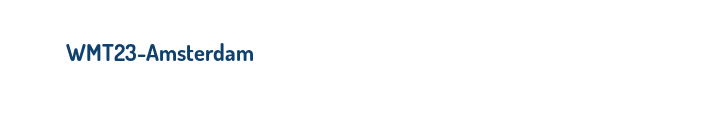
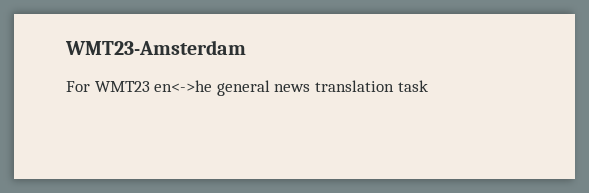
(254, 52) none -> [66,80,428,96] // For WMT23 en<->he general news translation task

